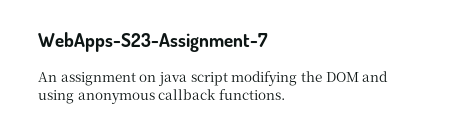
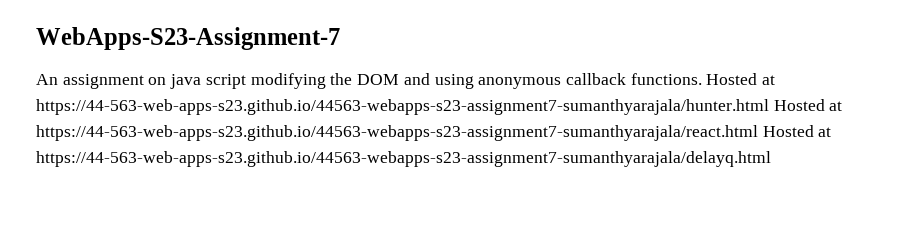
(285, 94) none -> [706,73,776,85] [36,99,843,115] [36,125,832,141] [36,151,771,167] Hosted at https://44-563-web-apps-s23.github.io/44563-webapps-s23-assignment7-sumanthyarajala/hunter.html Hosted at https://44-563-web-apps-s23.github.io/44563-webapps-s23-assignment7-sumanthyarajala/react.html Hosted at https://44-563-web-apps-s23.github.io/44563-webapps-s23-assignment7-sumanthyarajala/delayq.html

